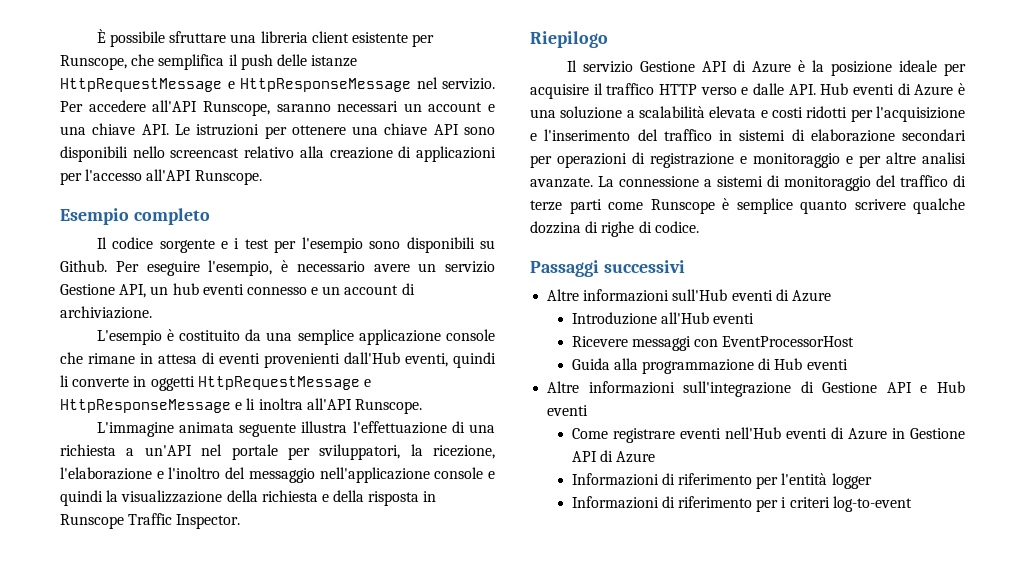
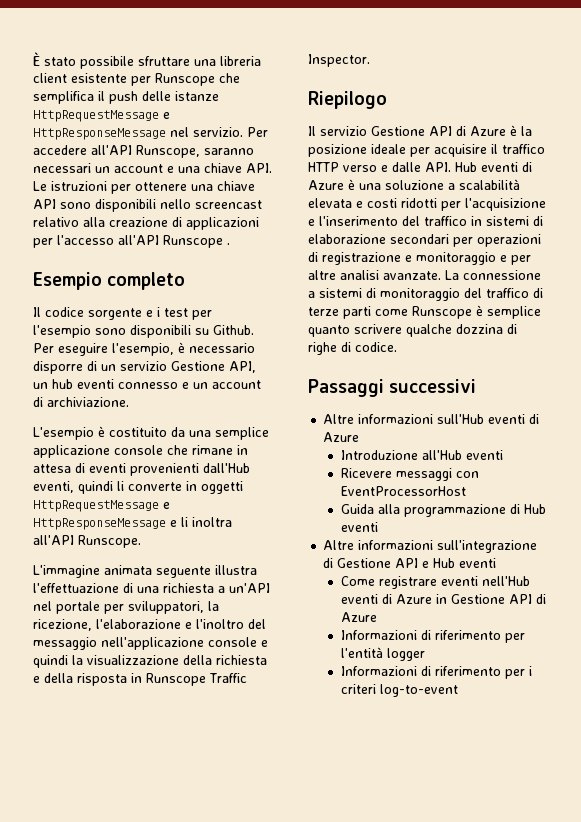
(106, 36) none -> [44,57,76,66] stato
[60,55,127,70] Runscope, -> [155,73,215,86] Runscope
[194,170,262,185] Runscope. -> [163,235,230,248] Runscope .
[373,264,410,272] avere -> [33,361,97,374] disporre di

